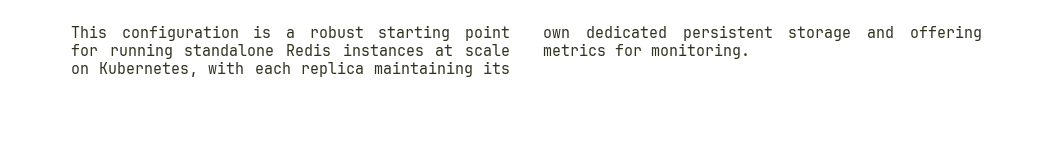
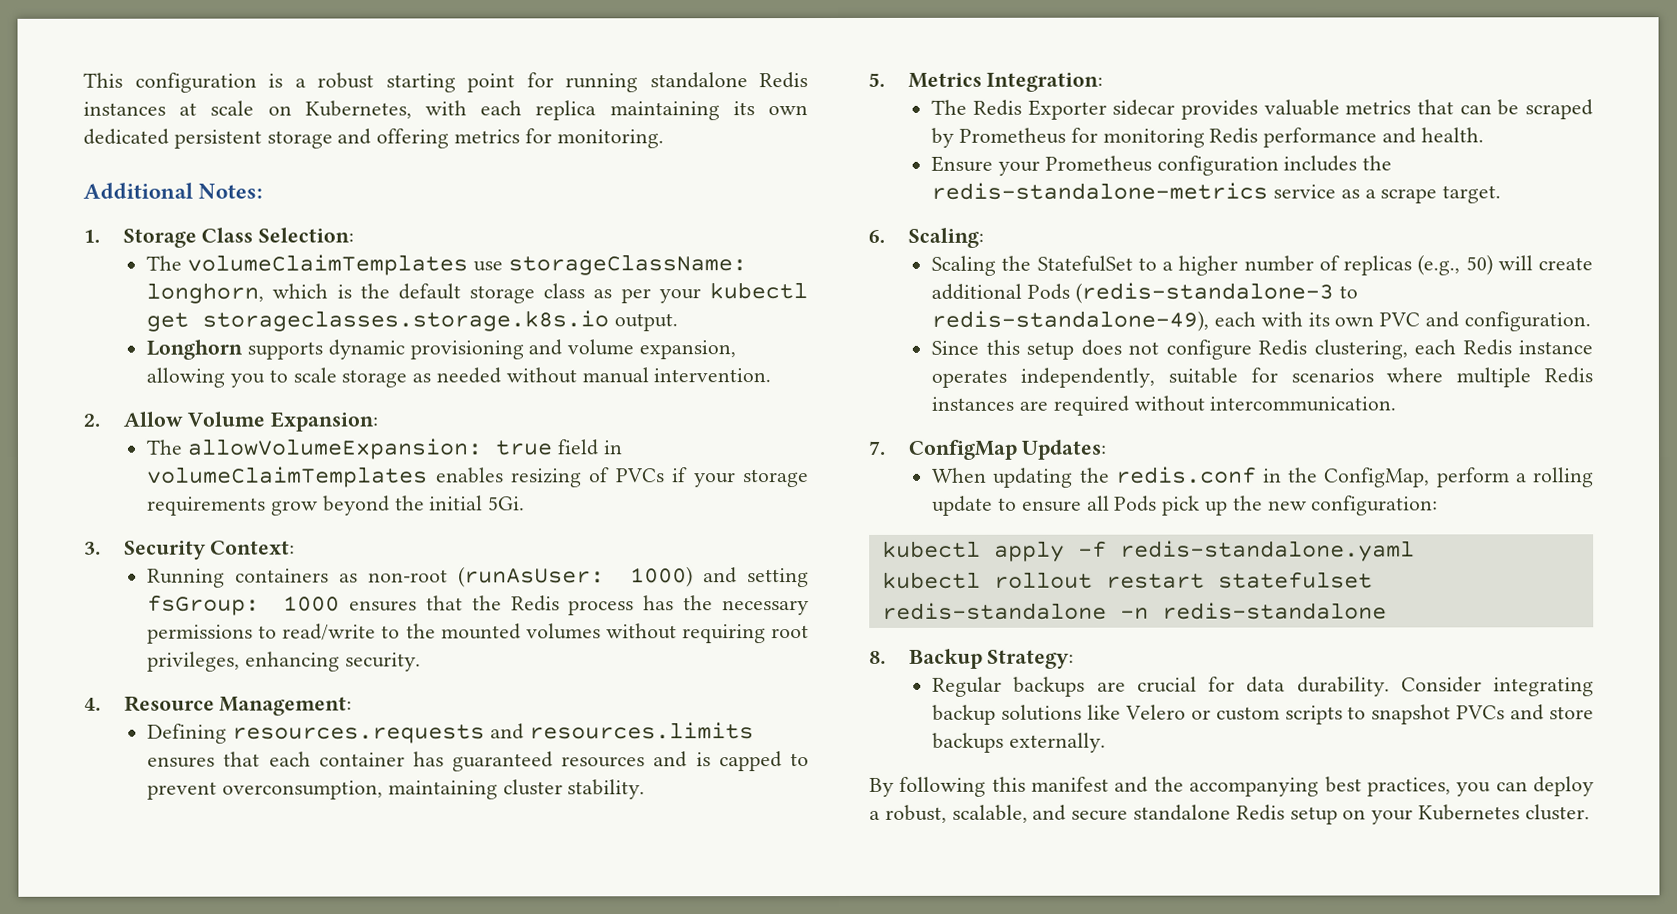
(750, 51) none -> [83,182,264,199] [83,227,355,248] [146,254,747,276] [146,282,809,304] [146,310,679,332] [146,339,737,360] [146,367,772,388] [83,411,379,432] [146,438,622,460] [147,466,810,488] [147,495,526,516] [84,540,296,560] [147,566,809,588] [147,594,810,616] [147,623,810,644] [147,651,421,672] [84,695,353,716] [147,722,754,744] [147,751,810,772] [147,779,646,800] [868,72,1104,92] [931,99,1593,120] [931,127,1484,148] [931,155,1393,176] [931,182,1502,204] [868,227,984,248] [931,254,1593,276] [931,282,1358,304] [931,310,1591,332] [931,339,1593,360] [931,367,1593,388] [931,395,1397,416] [868,439,1108,460] [932,466,1594,488] [932,495,1439,516] [881,540,1415,562] [881,571,1373,589] [881,602,1387,620] [869,648,1075,669] [932,676,1594,697] [932,704,1594,725] [932,732,1107,753] [869,776,1594,797] [869,804,1590,825] // Additional Notes: // 1. Storage Class Selection: // The volumeClaimTemplates use storageClassName: longhorn, which is the default storage class as per your kubectl get storageclasses.storage.k8s.io output. // Longhorn supports dynamic provisioning and volume expansion, allowing you to scale storage as needed without manual intervention. // 2. Allow Volume Expansion: // The allowVolumeExpansion: true field in volumeClaimTemplates enables resizing of PVCs if your storage requirements grow beyond the initial 5Gi. // 3. Security Context: // Running containers as non-root (runAsUser: 1000) and setting fsGroup: 1000 ensures that the Redis process has the necessary permissions to read/write to the mounted volumes without requiring root privileges, enhancing security. // 4. Resource Management: // Defining resources.requests and resources.limits ensures that each container has guaranteed resources and is capped to prevent overconsumption, maintaining cluster stability. // 5. Metrics Integration: // The Redis Exporter sidecar provides valuable metrics that can be scraped by Prometheus for monitoring Redis performance and health. // Ensure your Prometheus configuration includes the redis-standalone-metrics service as a scrape target. // 6. Scaling: // Scaling the StatefulSet to a higher number of replicas (e.g., 50) will create additional Pods (redis-standalone-3 to redis-standalone-49), each with its own PVC and configuration. // Since this setup does not configure Redis clustering, each Redis instance operates independently, suitable for scenarios where multiple Redis instances are required without intercommunication. // 7. ConfigMap Updates: // When updating the redis.conf in the ConfigMap, perform a rolling update to ensure all Pods pick up the new configuration: // kubectl apply -f redis-standalone.yaml // kubectl rollout restart statefulset redis-standalone -n redis-standalone // 8. Backup Strategy: // Regular backups are crucial for data durability. Consider integrating backup solutions like Velero or custom scripts to snapshot PVCs and store backups externally. // By following this manifest and the accompanying best practices, you can deploy a robust, scalable, and secure standalone Redis setup on your Kubernetes cluster.

